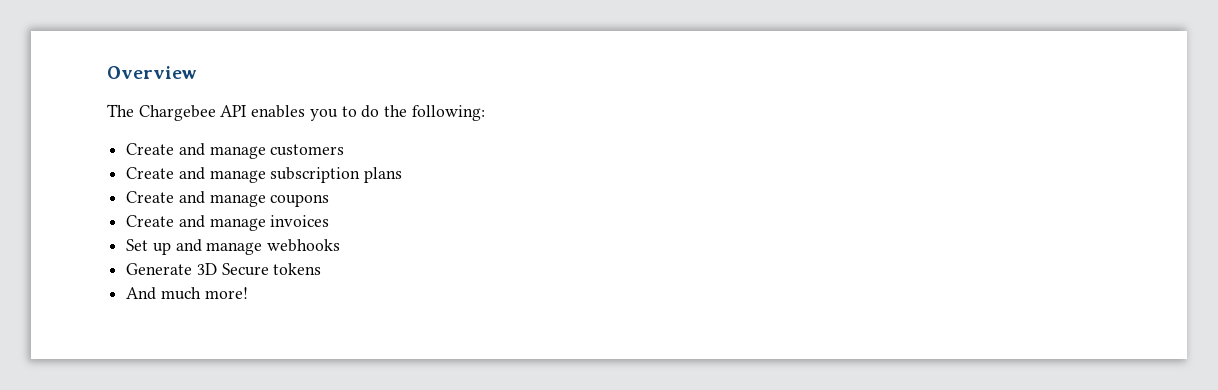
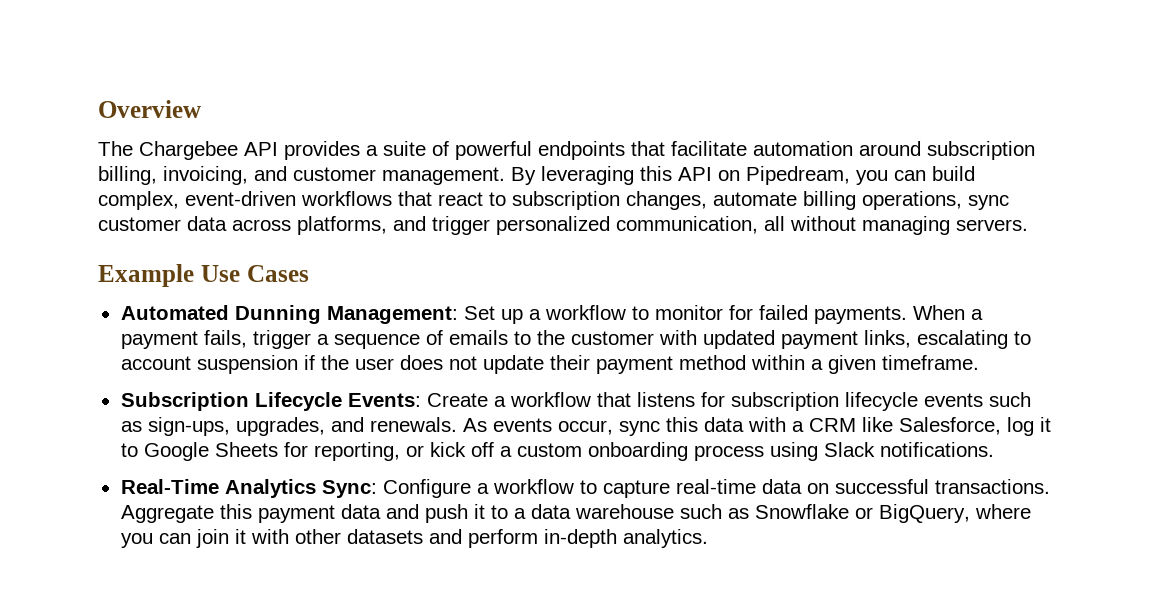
[251,105,485,121] [126,143,345,159] [126,167,403,183] [126,191,330,207] [126,215,330,231] [126,239,341,255] [126,263,322,276] [126,287,248,300] enables you to do the following: // Create and manage customers // Create and manage subscription plans // Create and manage coupons // Create and manage invoices // Set up and manage webhooks // Generate 3D Secure tokens // And much more! -> [284,141,1035,160] [98,166,975,185] [98,191,1009,210] [98,216,1028,235] [98,264,309,287] [120,305,983,324] [120,330,1031,349] [120,355,979,374] [120,392,1031,411] [120,417,1051,436] [120,442,994,461] [120,479,1050,498] [120,504,1031,523] [120,529,708,548] provides a suite of powerful endpoints that facilitate automation around subscription billing, invoicing, and customer management. By leveraging this API on Pipedream, you can build complex, event-driven workflows that react to subscription changes, automate billing operations, sync customer data across platforms, and trigger personalized communication, all without managing servers. // Example Use Cases // Automated Dunning Management: Set up a workflow to monitor for failed payments. When a payment fails, trigger a sequence of emails to the customer with updated payment links, escalating to account suspension if the user does not update their payment method within a given timeframe. // Subscription Lifecycle Events: Create a workflow that listens for subscription lifecycle events such as sign-ups, upgrades, and renewals. As events occur, sync this data with a CRM like Salesforce, log it to Google Sheets for reporting, or kick off a custom onboarding process using Slack notifications. // Real-Time Analytics Sync: Configure a workflow to capture real-time data on successful transactions. Aggregate this payment data and push it to a data warehouse such as Snowflake or BigQuery, where you can join it with other datasets and perform in-depth analytics.

